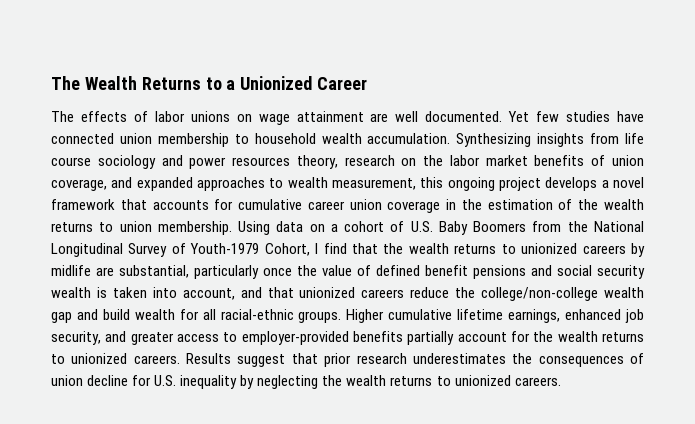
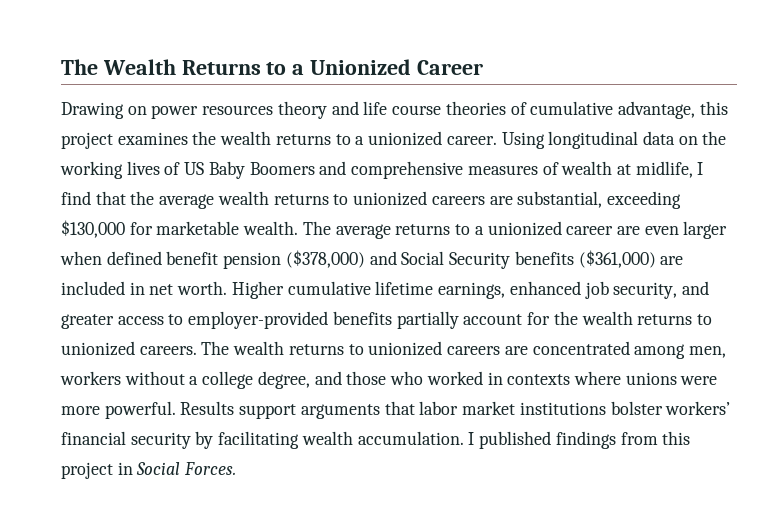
[51,111,645,125] [51,133,644,147] [51,155,644,169] [51,177,644,191] [51,199,644,213] [51,221,644,235] [51,243,310,257] The effects of labor unions on wage attainment are well documented. Yet few studies have connected union membership to household wealth accumulation. Synthesizing insights from life course sociology and power resources theory, research on the labor market benefits of union coverage, and expanded approaches to wealth measurement, this ongoing project develops a novel framework that accounts for cumulative career union coverage in the estimation of the wealth returns to union membership. Using data on a cohort of U.S. Baby Boomers from the National Longitudinal Survey of Youth-1979 Cohort, -> [61,101,728,119] [61,131,727,149] [60,161,693,179] Drawing on power resources theory and life course theories of cumulative advantage, this project examines the wealth returns to a unionized career. Using longitudinal data on the working lives of US Baby Boomers and comprehensive measures of wealth at midlife,
[408,243,646,257] [51,265,645,279] [51,287,644,301] [51,309,342,323] wealth returns to unionized careers by midlife are substantial, particularly once the value of defined benefit pensions and social security wealth is taken into account, and that unionized careers reduce the college/non-college wealth gap and build wealth for all racial-ethnic groups. -> [159,191,681,209] [61,220,728,239] [60,250,684,269] [61,281,228,295] average wealth returns to unionized careers are substantial, exceeding $130,000 for marketable wealth. The average returns to a unionized career are even larger when defined benefit pension ($378,000) and Social Security benefits ($361,000) are included in net worth.
[186,353,645,367] [51,375,561,389] Results suggest that prior research underestimates the consequences of union decline for U.S. inequality by neglecting the wealth returns to unionized careers. -> [201,341,726,359] [60,371,718,389] [61,401,731,419] [61,431,691,449] [61,462,237,479] The wealth returns to unionized careers are concentrated among men, workers without a college degree, and those who worked in contexts where unions were more powerful. Results support arguments that labor market institutions bolster workers’ financial security by facilitating wealth accumulation. I published findings from this project in Social Forces.

